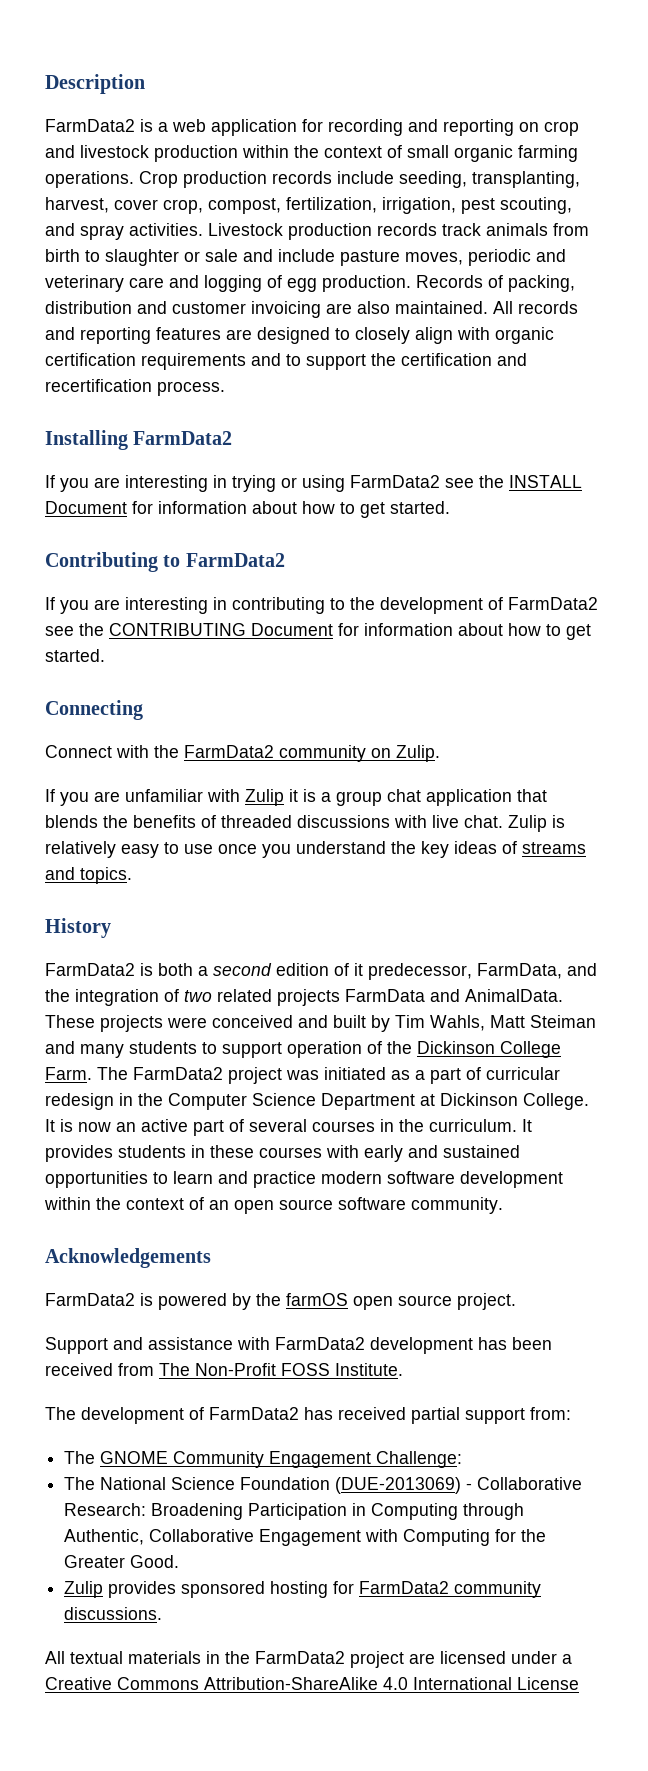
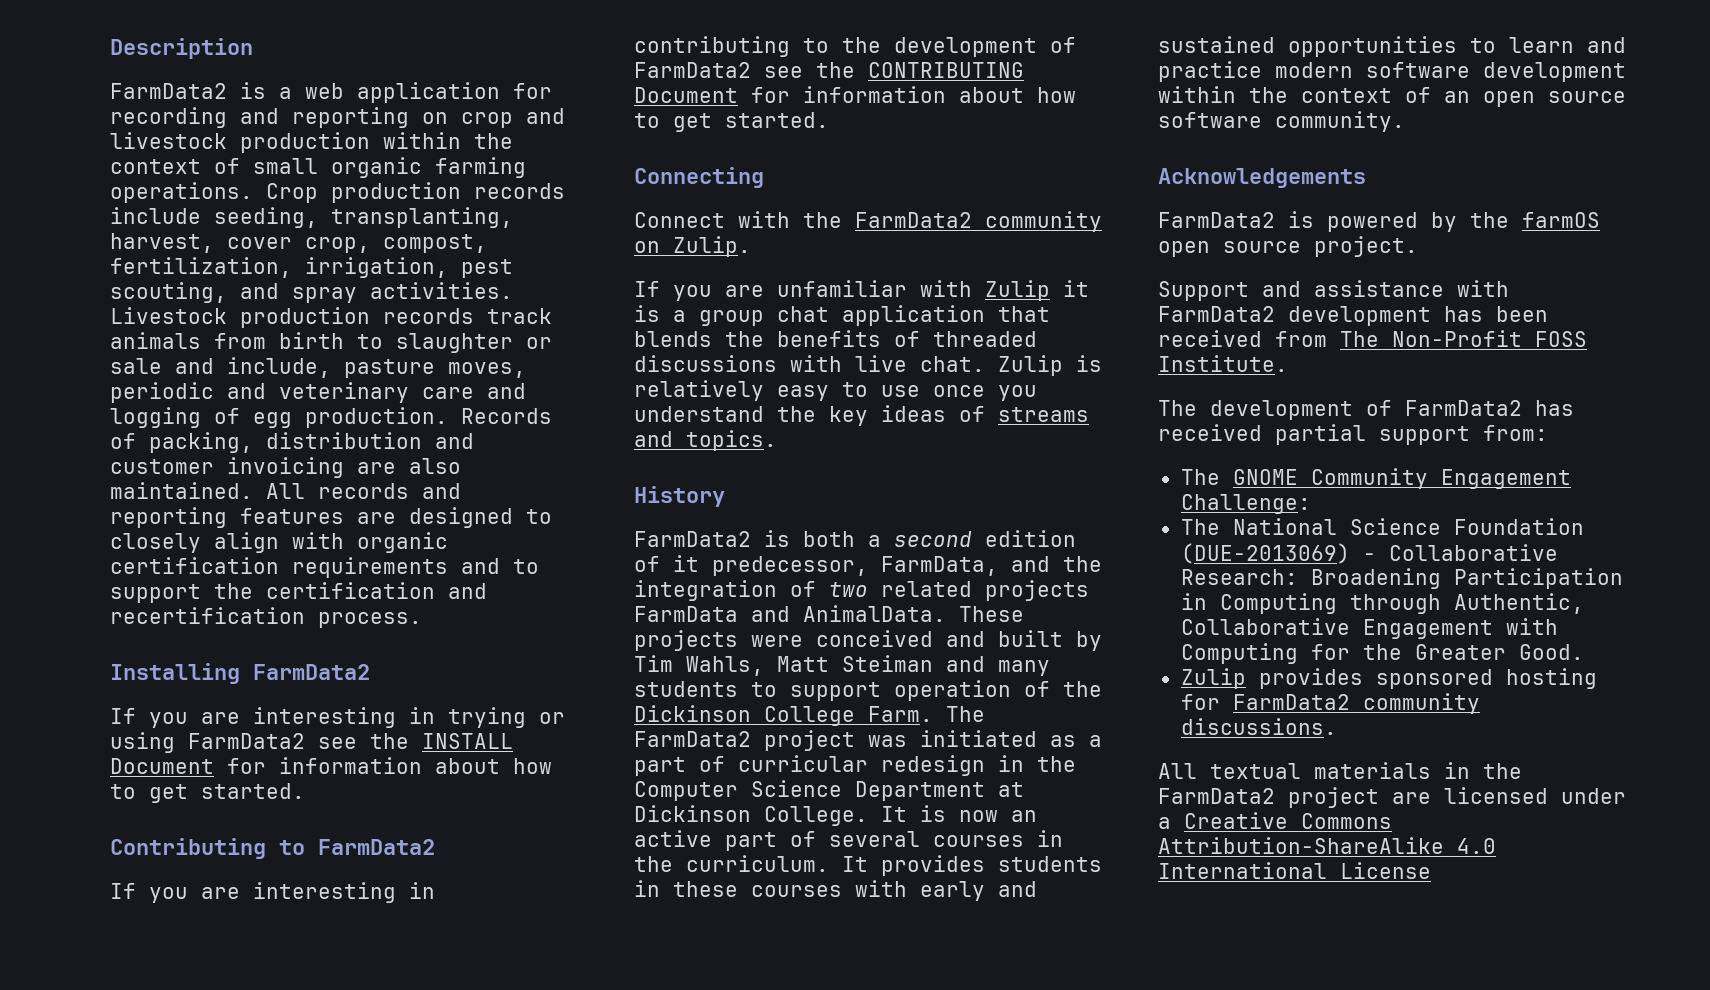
[278,249,335,262] include -> [227,357,331,378] include,

